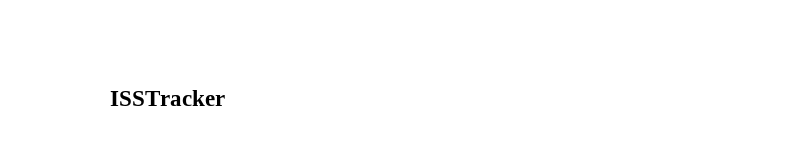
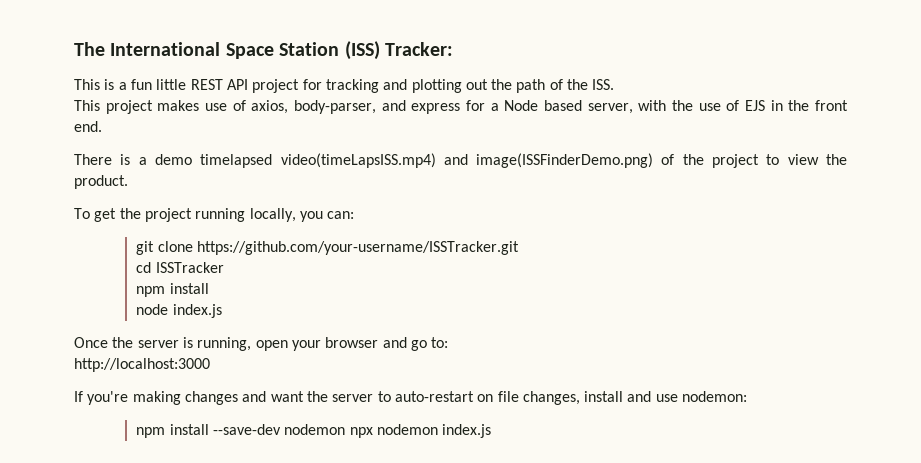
[110,90,225,106] ISSTracker -> [74,41,453,60] [74,79,615,93] [74,100,848,114] [74,121,102,132] [74,153,847,168] [74,175,128,189] [74,208,355,222] [136,241,519,255] [136,262,224,273] [136,283,209,297] [136,304,222,318] [74,337,449,351] [74,358,210,372] [74,391,748,405] [136,424,492,438] The International Space Station (ISS) Tracker: // This is a fun little REST API project for tracking and plotting out the path of the ISS. // This project makes use of axios, body-parser, and express for a Node based server, with the use of EJS in the front end. // There is a demo timelapsed video(timeLapsISS.mp4) and image(ISSFinderDemo.png) of the project to view the product. // To get the project running locally, you can: // git clone https://github.com/your-username/ISSTracker.git // cd ISSTracker // npm install // node index.js // Once the server is running, open your browser and go to: // http://localhost:3000 // If you're making changes and want the server to auto-restart on file changes, install and use nodemon: // npm install --save-dev nodemon npx nodemon index.js

